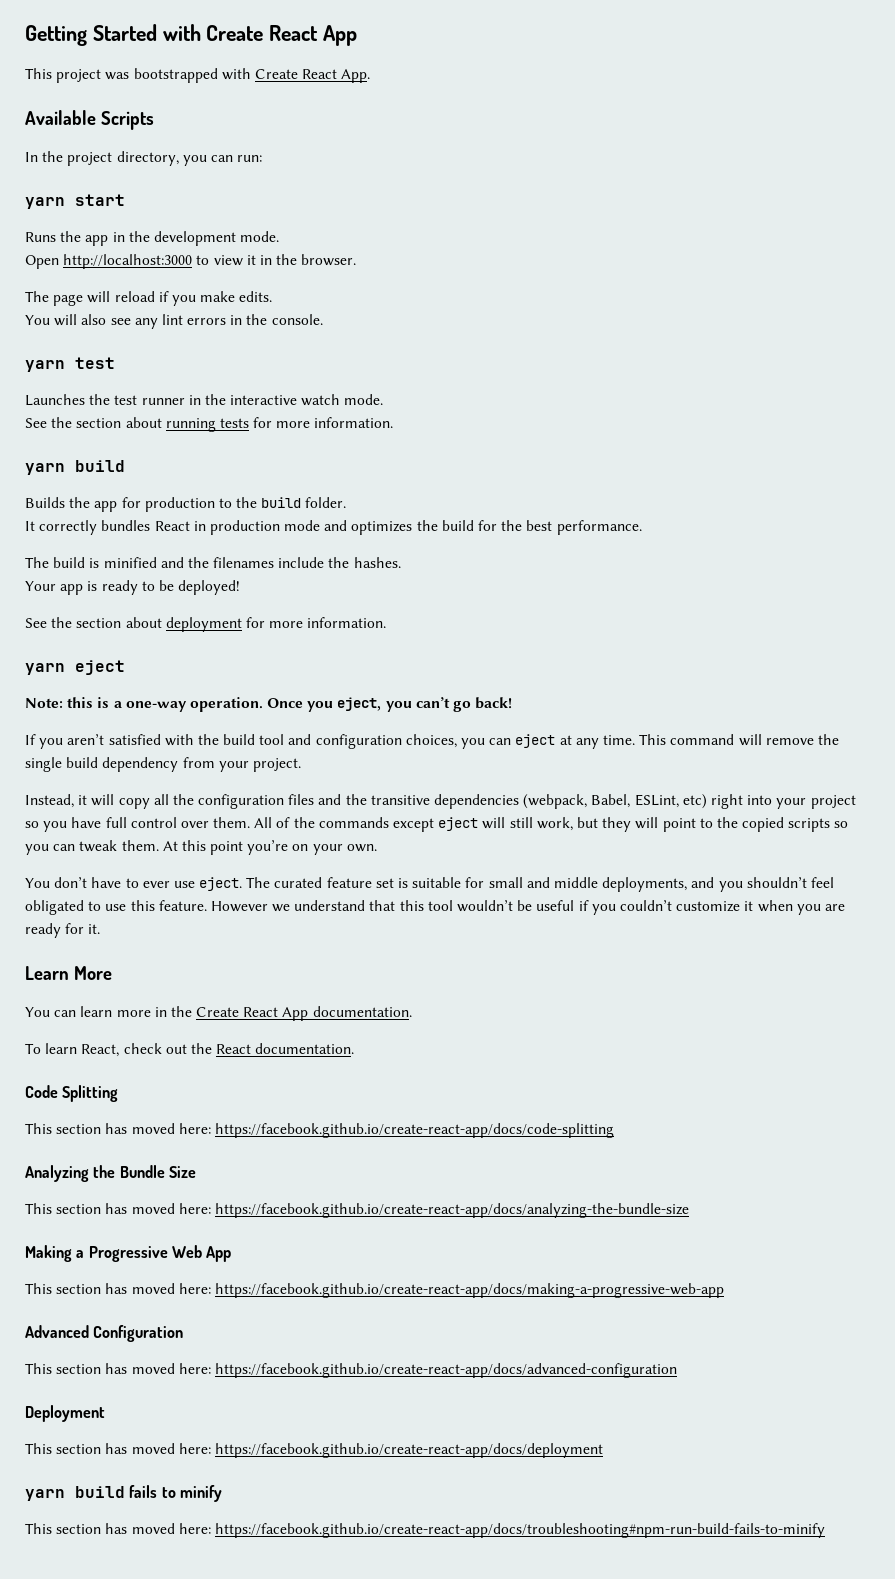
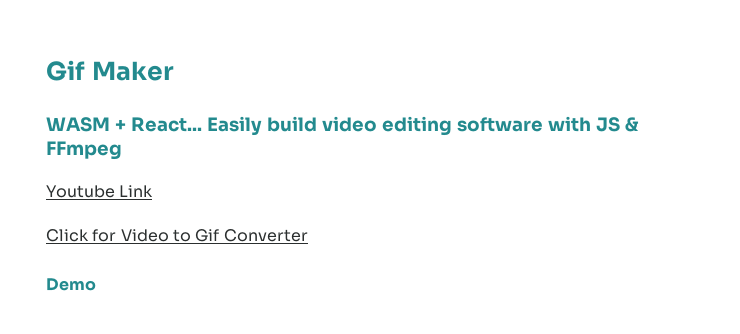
[25,24,358,46] [25,68,371,83] [25,110,154,130] [25,151,263,166] [25,194,125,209] [25,231,280,246] [25,254,357,269] [25,291,273,306] [25,314,323,329] [25,357,115,372] [25,394,384,406] [25,417,394,432] [25,460,125,475] [25,497,347,512] [25,520,642,535] [25,557,401,568] [25,580,241,595] [25,617,387,632] [25,660,125,675] [25,696,513,712] [25,734,839,749] [25,757,301,772] [25,794,856,809] [25,817,849,832] [25,840,377,855] [25,877,834,892] [25,900,845,915] [25,923,101,938] [25,966,112,980] [25,1006,412,1021] [25,1043,355,1057] [25,1085,119,1102] [25,1123,614,1138] [25,1165,196,1182] [25,1203,689,1218] [25,1245,232,1262] [25,1283,724,1298] [25,1325,184,1342] [25,1363,677,1378] [25,1405,105,1422] [25,1443,603,1458] [25,1485,222,1502] [25,1523,825,1538] Getting Started with Create React App // This project was bootstrapped with Create React App. // Available Scripts // In the project directory, you can run: // yarn start // Runs the app in the development mode. // Open http://localhost:3000 to view it in the browser. // The page will reload if you make edits. // You will also see any lint errors in the console. // yarn test // Launches the test runner in the interactive watch mode. // See the section about running tests for more information. // yarn build // Builds the app for production to the build folder. // It correctly bundles React in production mode and optimizes the build for the best performance. // The build is minified and the filenames include the hashes. // Your app is ready to be deployed! // See the section about deployment for more information. // yarn eject // Note: this is a one-way operation. Once you eject, you can’t go back! // If you aren’t satisfied with the build tool and configuration choices, you can eject at any time. This command will remove the single build dependency from your project. // Instead, it will copy all the configuration files and the transitive dependencies (webpack, Babel, ESLint, etc) right into your project so you have full control over them. All of the commands except eject will still work, but they will point to the copied scripts so you can tweak them. At this point you’re on your own. // You don’t have to ever use eject. The curated feature set is suitable for small and middle deployments, and you shouldn’t feel obligated to use this feature. However we understand that this tool wouldn’t be useful if you couldn’t customize it when you are ready for it. // Learn More // You can learn more in the Create React App documentation. // To learn React, check out the React documentation. // Code Splitting // This section has moved here: https://facebook.github.io/create-react-app/docs/code-splitting // Analyzing the Bundle Size // This section has moved here: https://facebook.github.io/create-react-app/docs/analyzing-the-bundle-size // Making a Progressive Web App // This section has moved here: https://facebook.github.io/create-react-app/docs/making-a-progressive-web-app // Advanced Configuration // This section has moved here: https://facebook.github.io/create-react-app/docs/advanced-configuration // Deployment // This section has moved here: https://facebook.github.io/create-react-app/docs/deployment // yarn build fails to minify // This section has moved here: https://facebook.github.io/create-react-app/docs/troubleshooting#npm-run-build-fails-to-minify -> [46,60,174,81] [46,116,639,136] [46,141,122,160] [46,185,154,198] [46,229,308,242] [46,278,96,291] Gif Maker // WASM + React... Easily build video editing software with JS & FFmpeg // Youtube Link // Click for Video to Gif Converter // Demo

